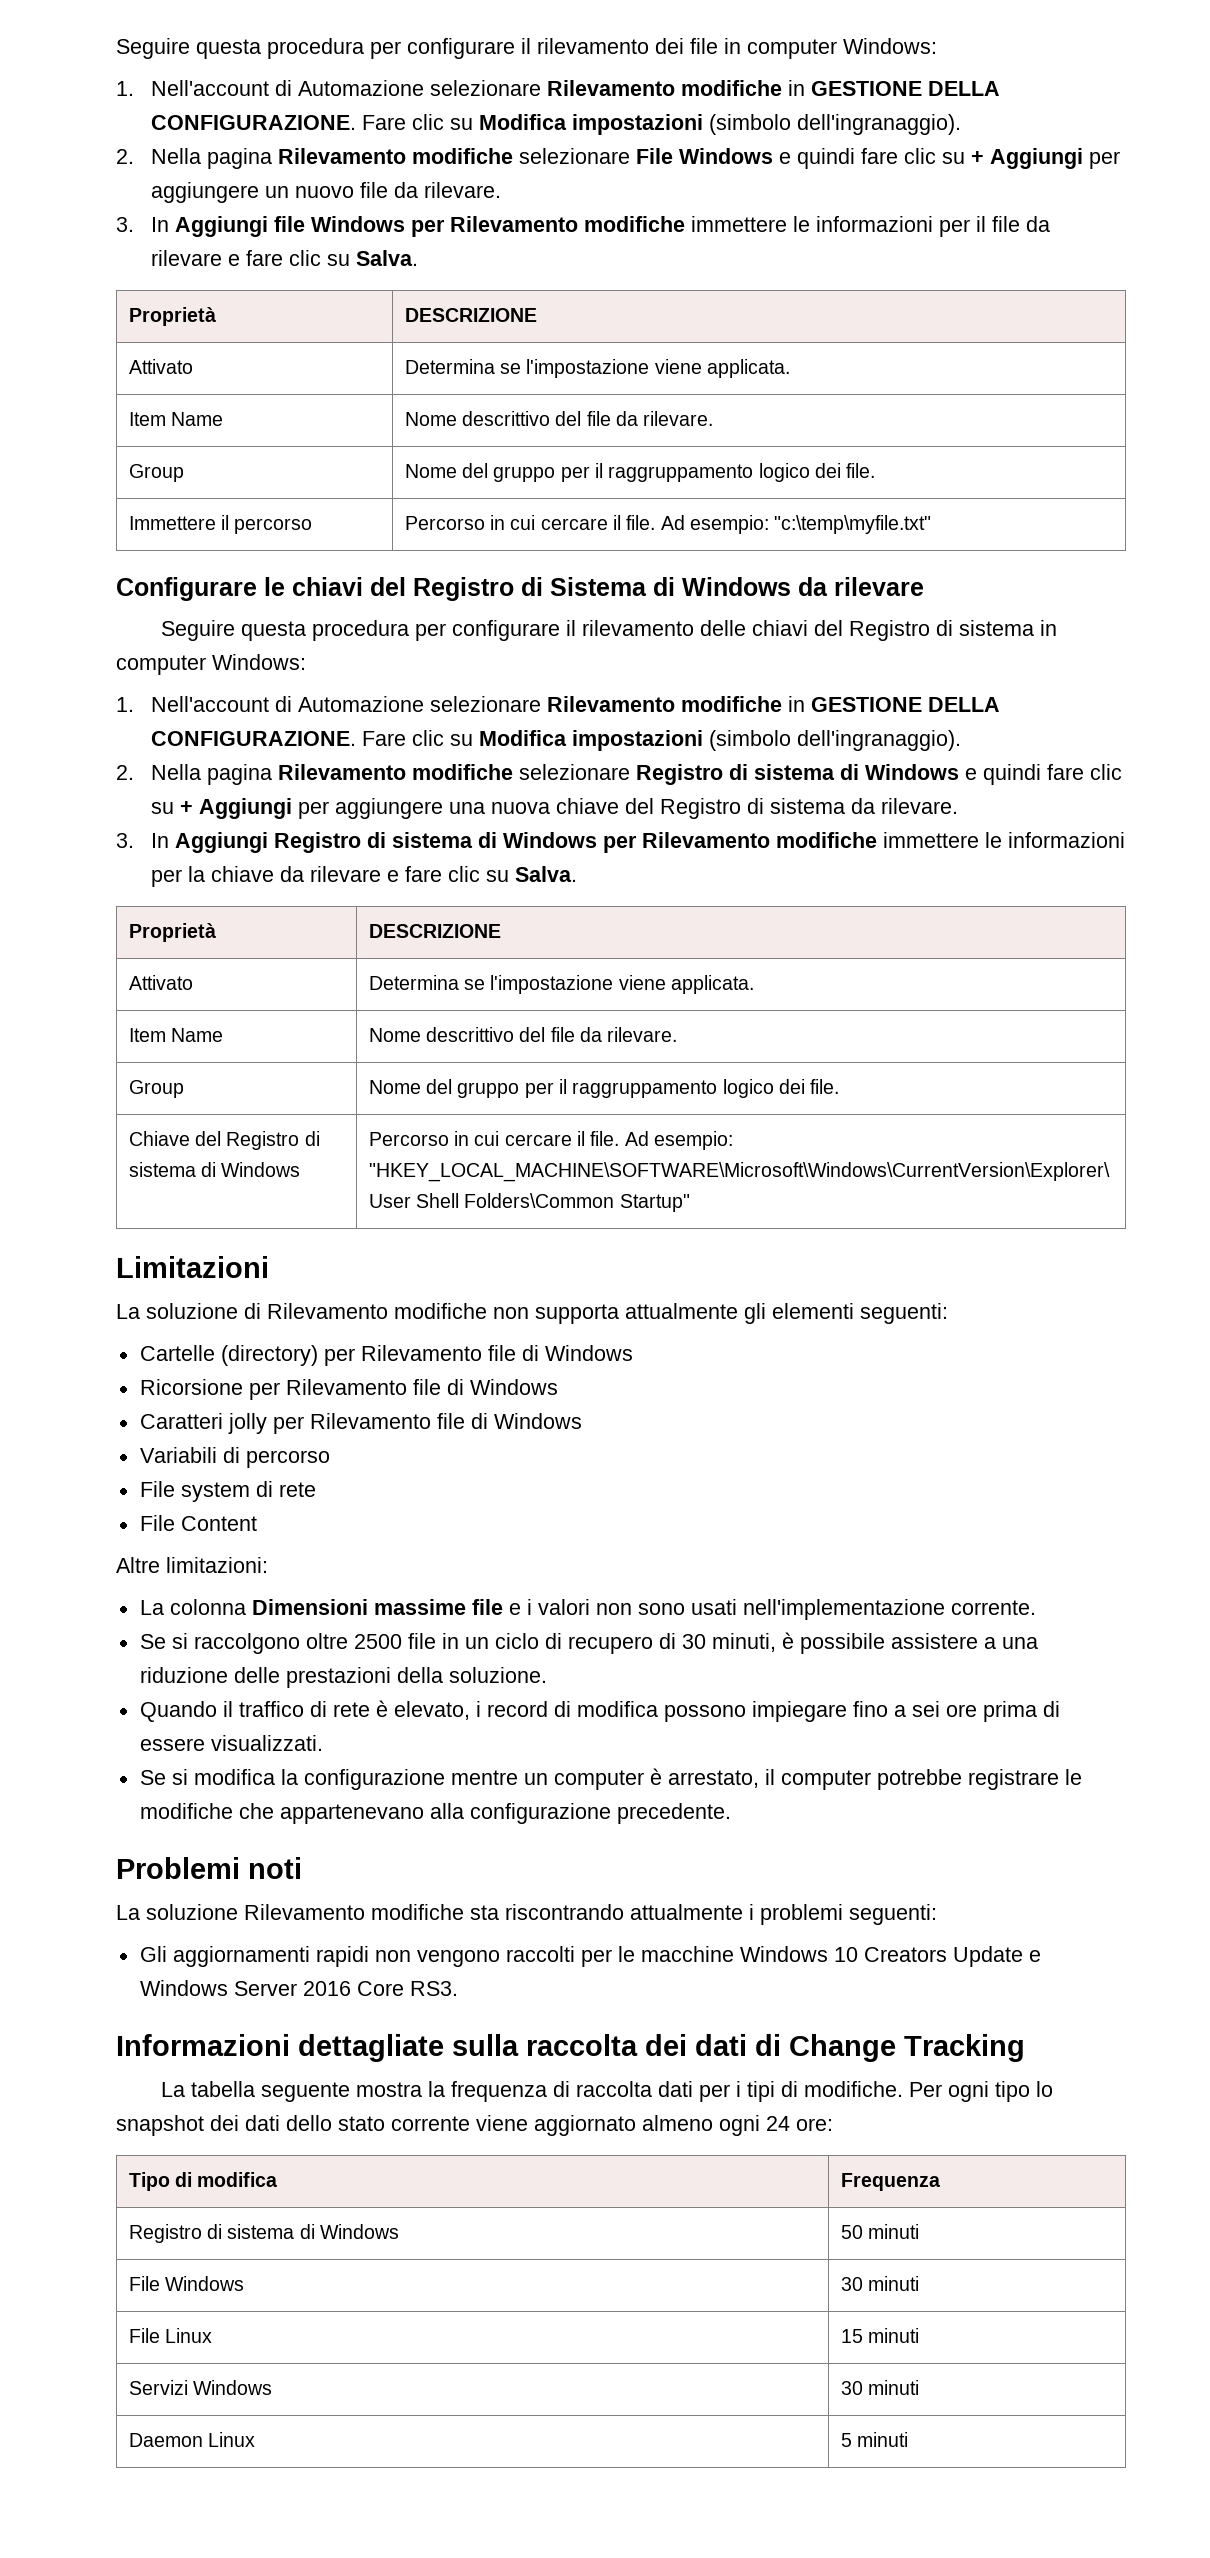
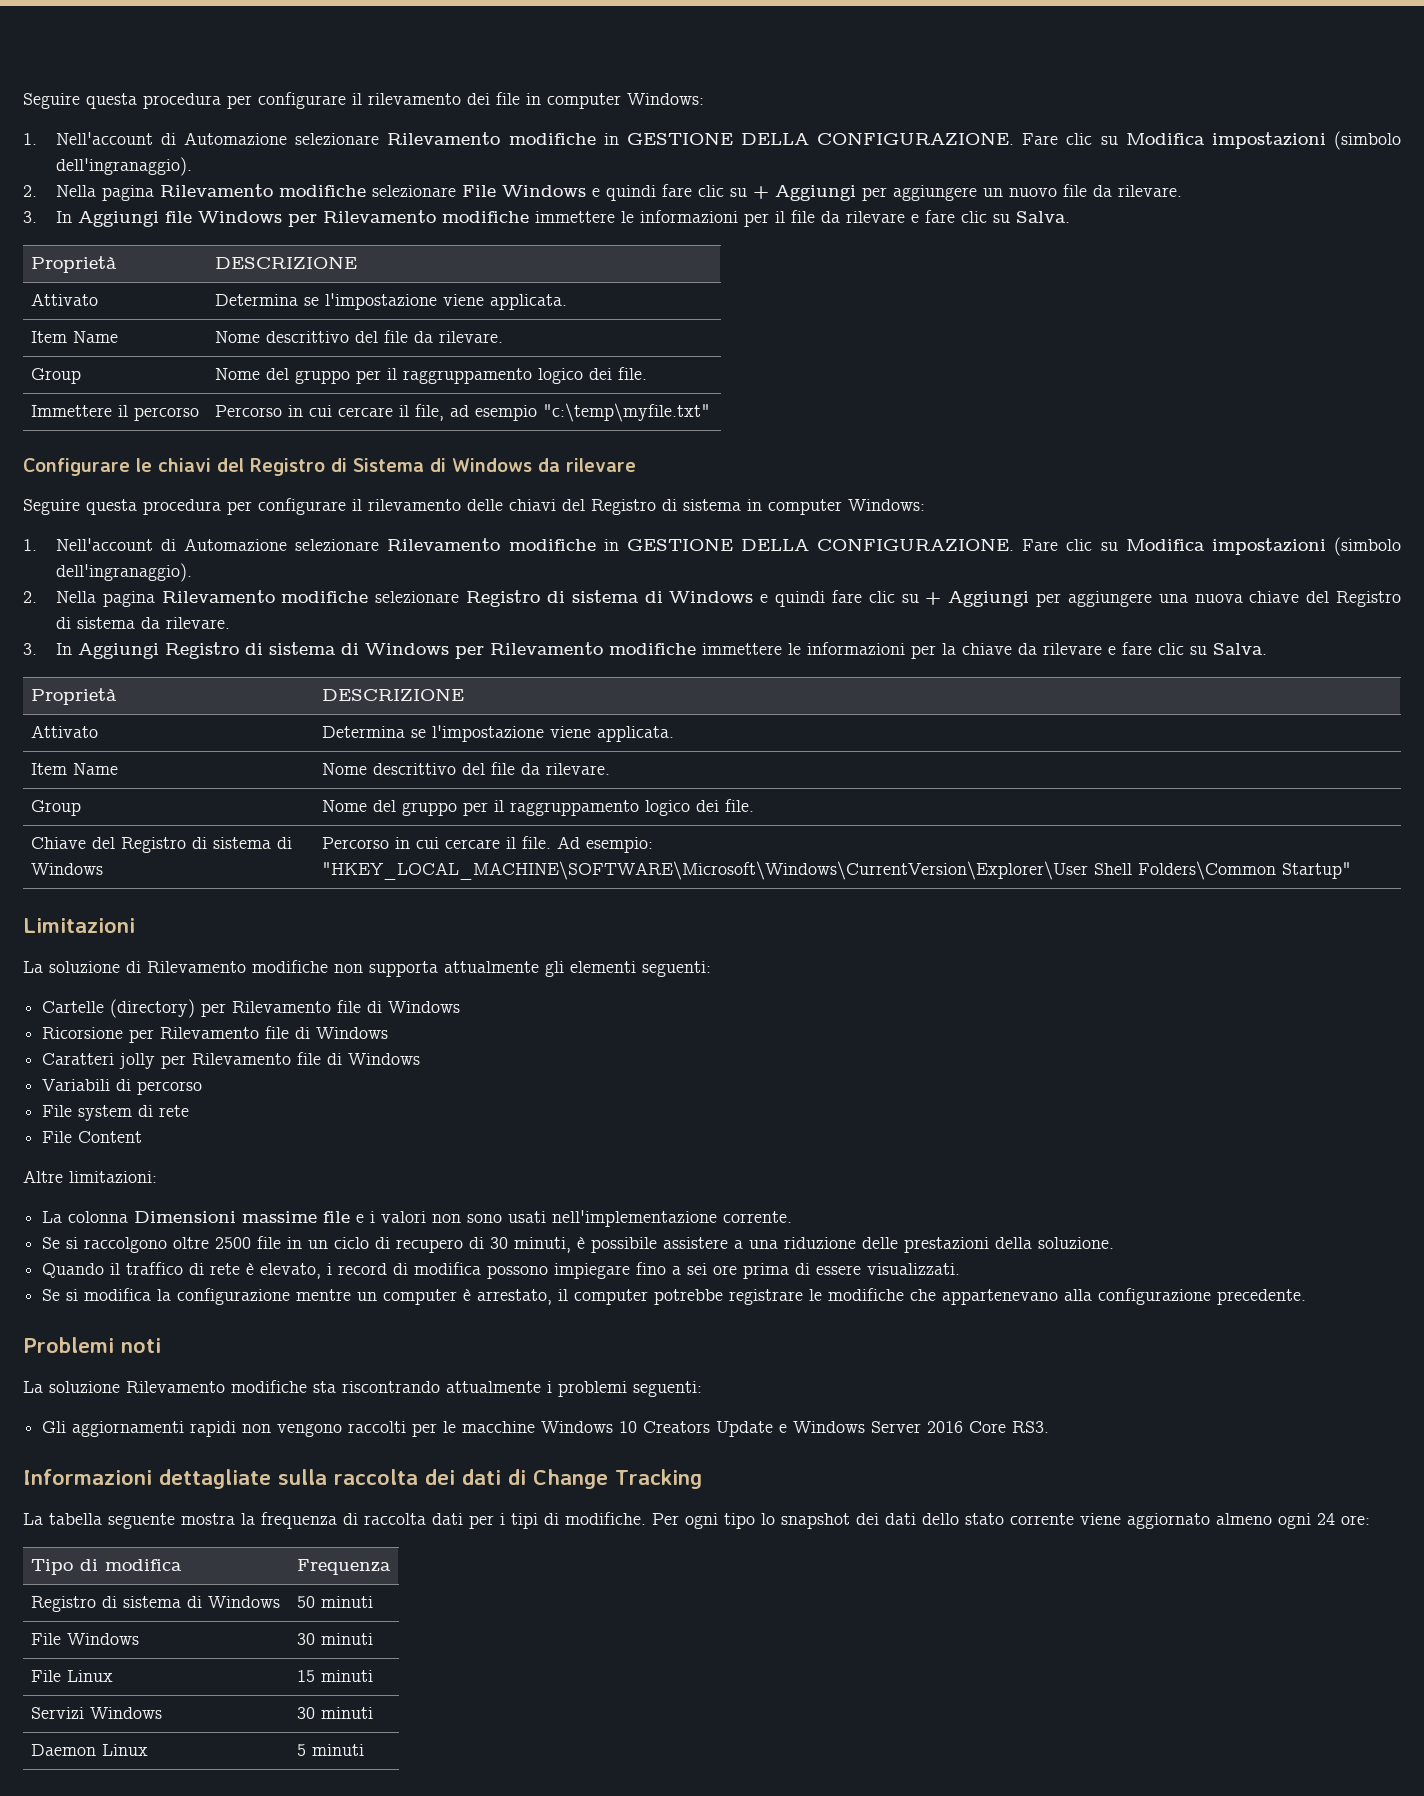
[626,515,769,534] file. Ad esempio: -> [414,404,537,421] file, ad esempio

